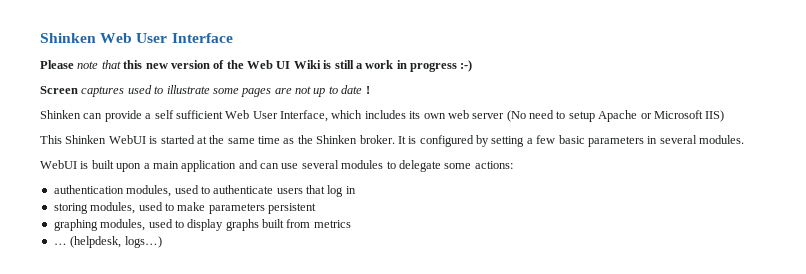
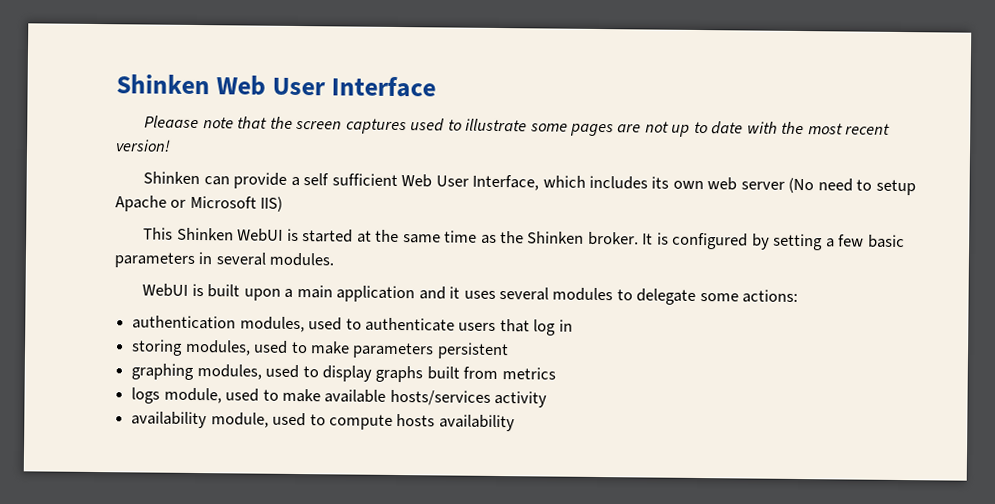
[40,60,74,69] Please -> [144,115,200,129] Pleaase
[123,60,473,72] [40,86,78,94] this new version of the Web UI Wiki is still a work in progress :-) // Screen -> [269,116,343,130] the screen
[365,86,370,94] ! -> [746,121,891,135] [115,139,171,152] with the most recent version!
[260,163,299,169] can use -> [449,286,496,299] it uses
[53,236,162,248] … (helpdesk, logs…) -> [131,387,548,408] [131,411,515,432] logs module, used to make available hosts/services activity // availability module, used to compute hosts availability

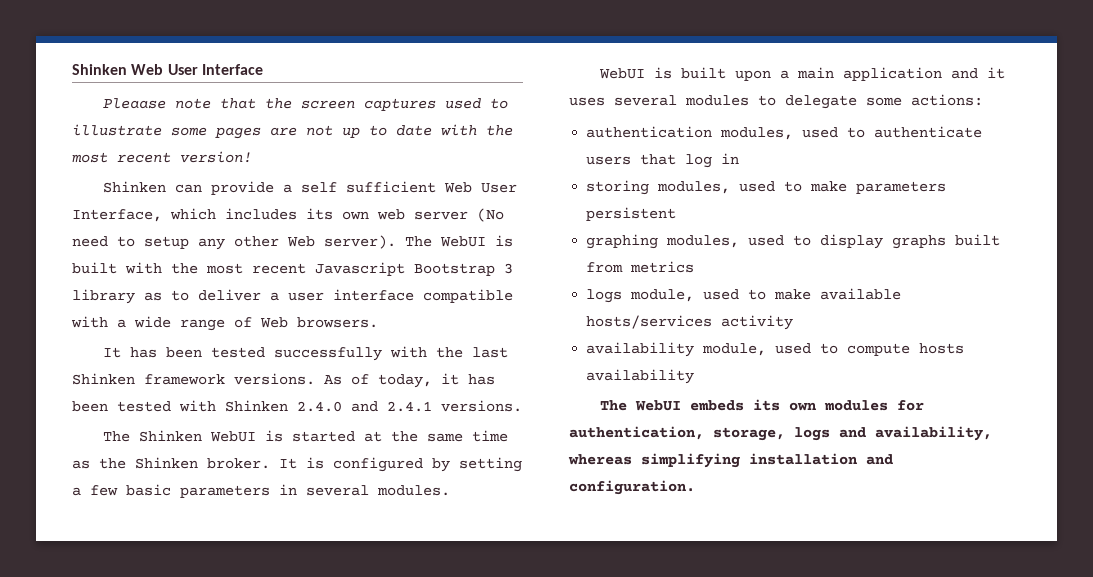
[115,195,284,212] [143,227,174,240] Apache or Microsoft IIS) // This -> [198,235,513,250] [72,262,513,276] [72,289,513,304] [71,316,378,331] [103,346,509,361] [72,373,495,388] [72,400,522,412] [103,431,131,442] any other Web server). The WebUI is built with the most recent Javascript Bootstrap 3 library as to deliver a user interface compatible with a wide range of Web browsers. // It has been tested successfully with the last Shinken framework versions. As of today, it has been tested with Shinken 2.4.0 and 2.4.1 versions. // The
(515, 423) none -> [600,399,925,411] [569,426,992,441] [568,453,893,468] [569,480,695,495] // The WebUI embeds its own modules for authentication, storage, logs and availability, whereas simplifying installation and configuration.

